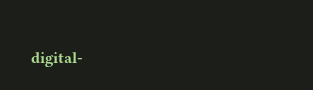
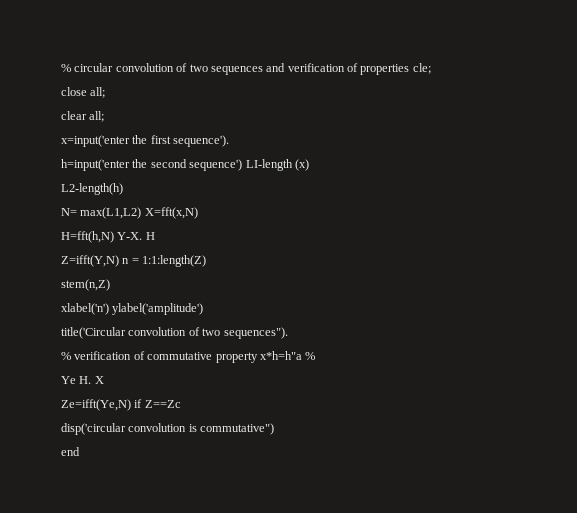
[31,52,83,67] digital- -> [61,63,431,75] [61,87,106,98] [61,111,105,122] [61,135,230,147] [61,159,309,171] [61,183,123,195] [61,207,198,219] [61,231,155,243] [61,255,207,267] [61,279,110,291] [61,303,204,315] [61,327,288,339] [61,351,316,363] [61,376,104,384] [61,399,181,411] [61,423,275,435] [61,447,80,456] % circular convolution of two sequences and verification of properties cle; // close all; // clear all; // x=input('enter the first sequence'). // h=input('enter the second sequence') LI-length (x) // L2-length(h) // N= max(L1,L2) X=fft(x,N) // H=fft(h,N) Y-X. H // Z=ifft(Y,N) n = 1:1:length(Z) // stem(n,Z) // xlabel('n') ylabel('amplitude') // title('Circular convolution of two sequences"). // % verification of commutative property x*h=h"a % // Ye H. X // Ze=ifft(Ye,N) if Z==Zc // disp('circular convolution is commutative") // end

